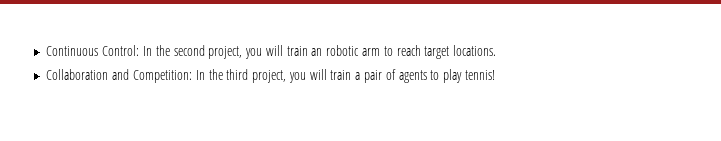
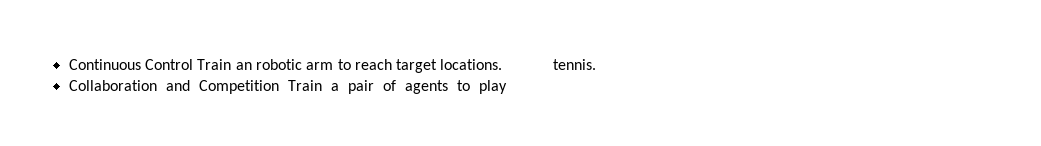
[102,45,308,59] Control: In the second project, you will train -> [144,59,232,70] Control Train
[132,69,352,83] Competition: In the third project, you will train -> [198,80,322,94] Competition Train
[464,70,495,80] tennis! -> [552,59,596,70] tennis.

